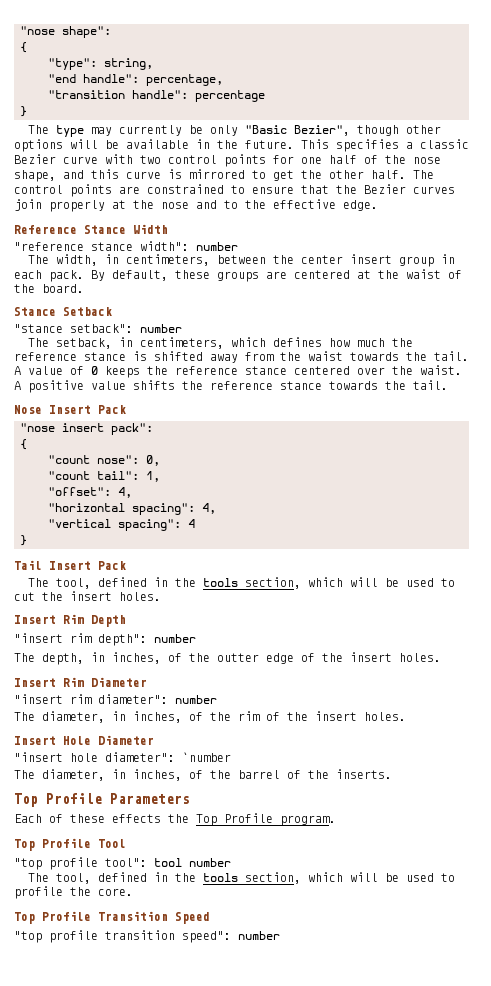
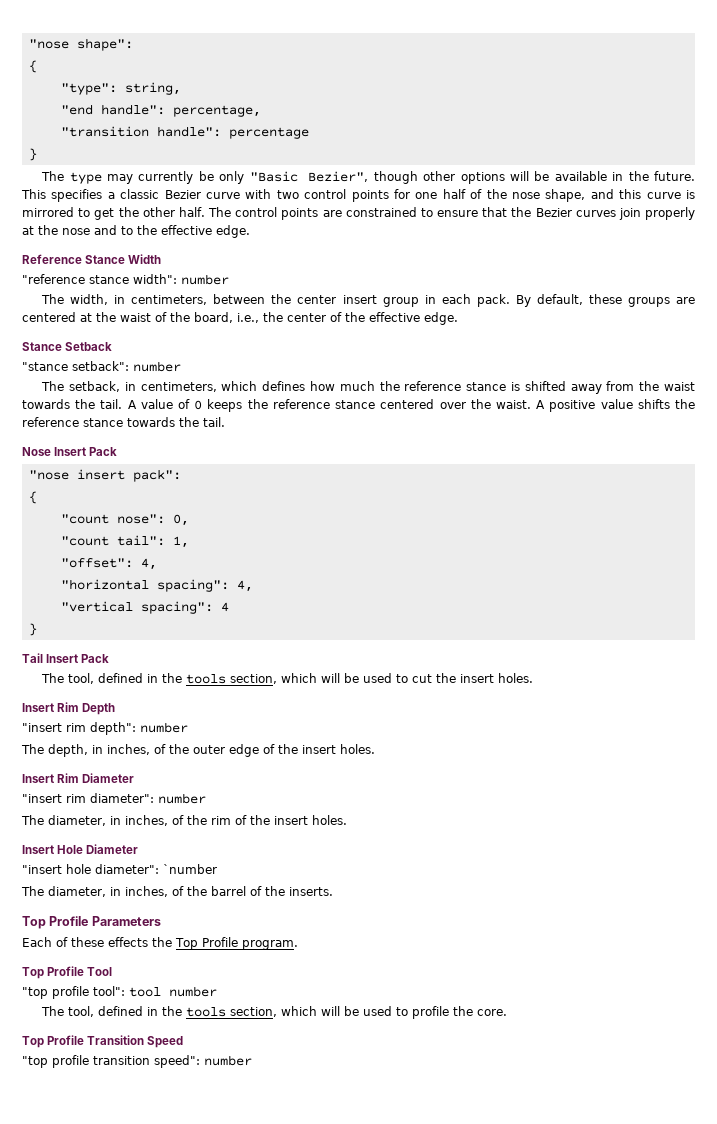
[42,284,84,293] board. -> [194,312,458,325] board, i.e., the center of the effective edge.
[217,653,259,662] outter -> [193,745,225,754] outer

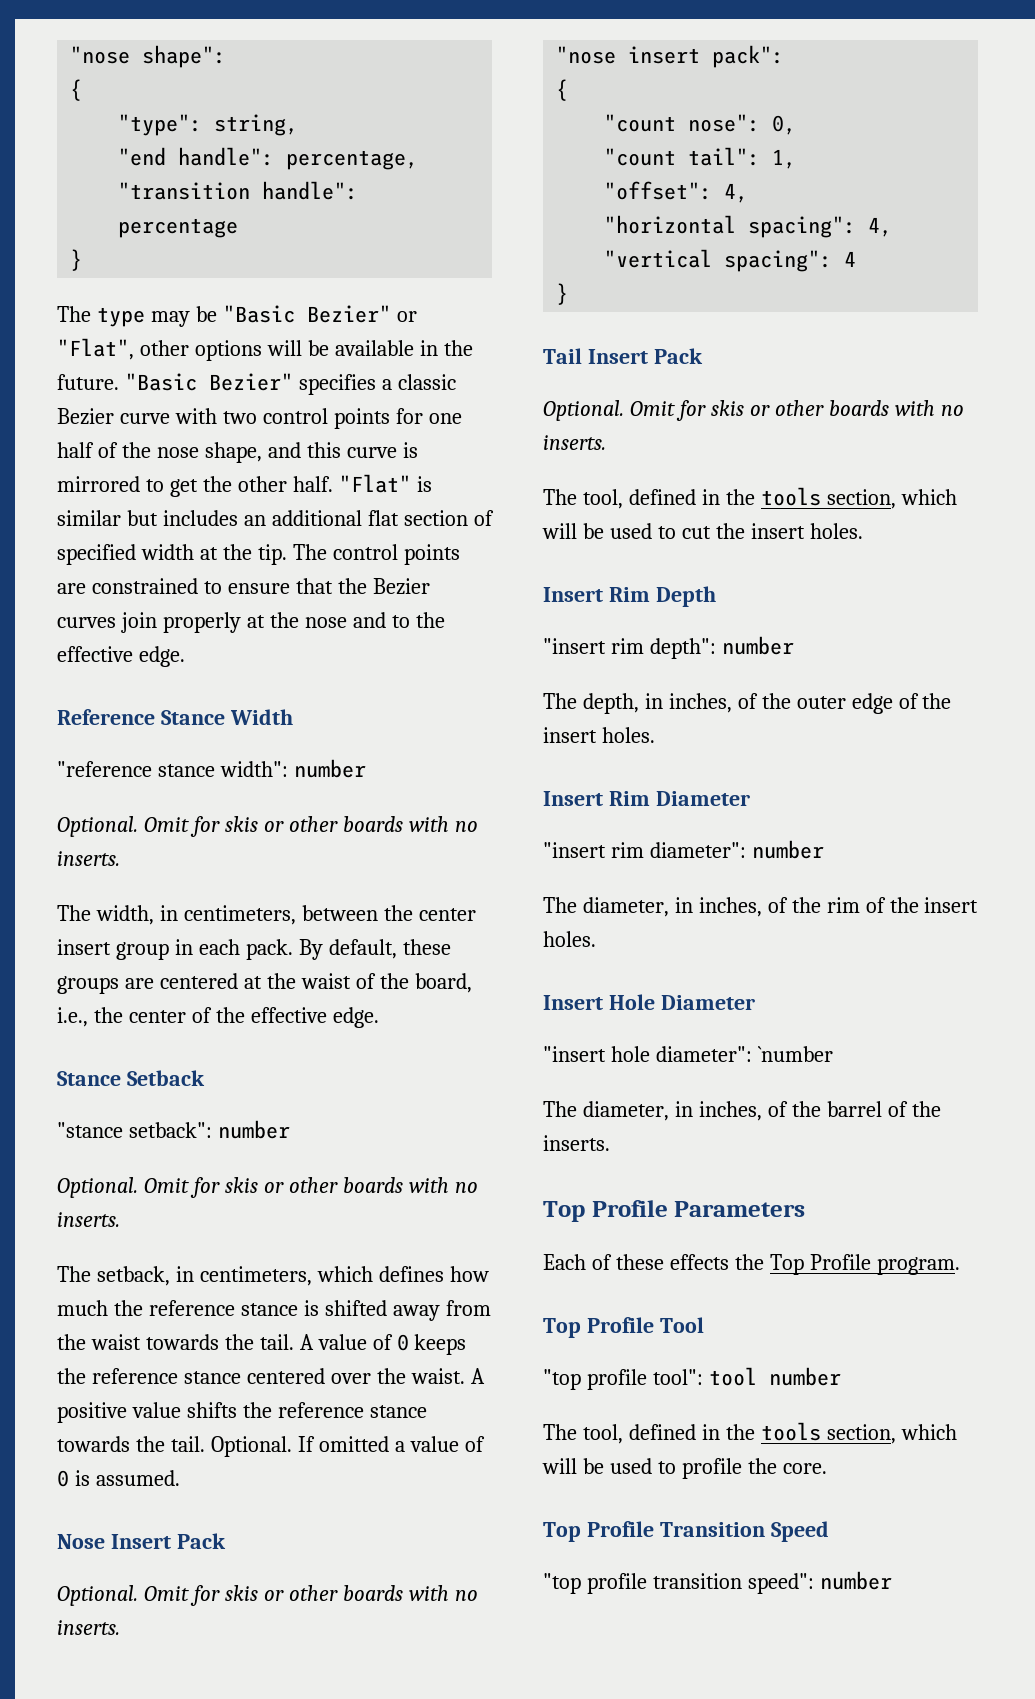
[138,171,418,184] currently be only "Basic Bezier", though -> [195,305,417,323] [57,338,134,360] be "Basic Bezier" or "Flat",
[21,189,46,199] This -> [124,373,293,391] "Basic Bezier"
(205, 212) none -> [338,474,432,493] [57,510,494,526] [57,544,287,565] "Flat" is similar but includes an additional flat section of specified width at the tip.
(229, 279) none -> [57,816,478,837] [57,851,120,866] // Optional. Omit for skis or other boards with no inserts.
(181, 366) none -> [57,1177,478,1198] [57,1212,120,1227] // Optional. Omit for skis or other boards with no inserts.
[22,447,118,456] // Nose Insert Pack -> [210,1436,485,1457] [57,1470,180,1487] [57,1533,226,1549] [57,1585,478,1606] [57,1620,120,1635] Optional. If omitted a value of 0 is assumed. // Nose Insert Pack // Optional. Omit for skis or other boards with no inserts.
(110, 658) none -> [543,400,964,421] [543,435,606,450] // Optional. Omit for skis or other boards with no inserts.

